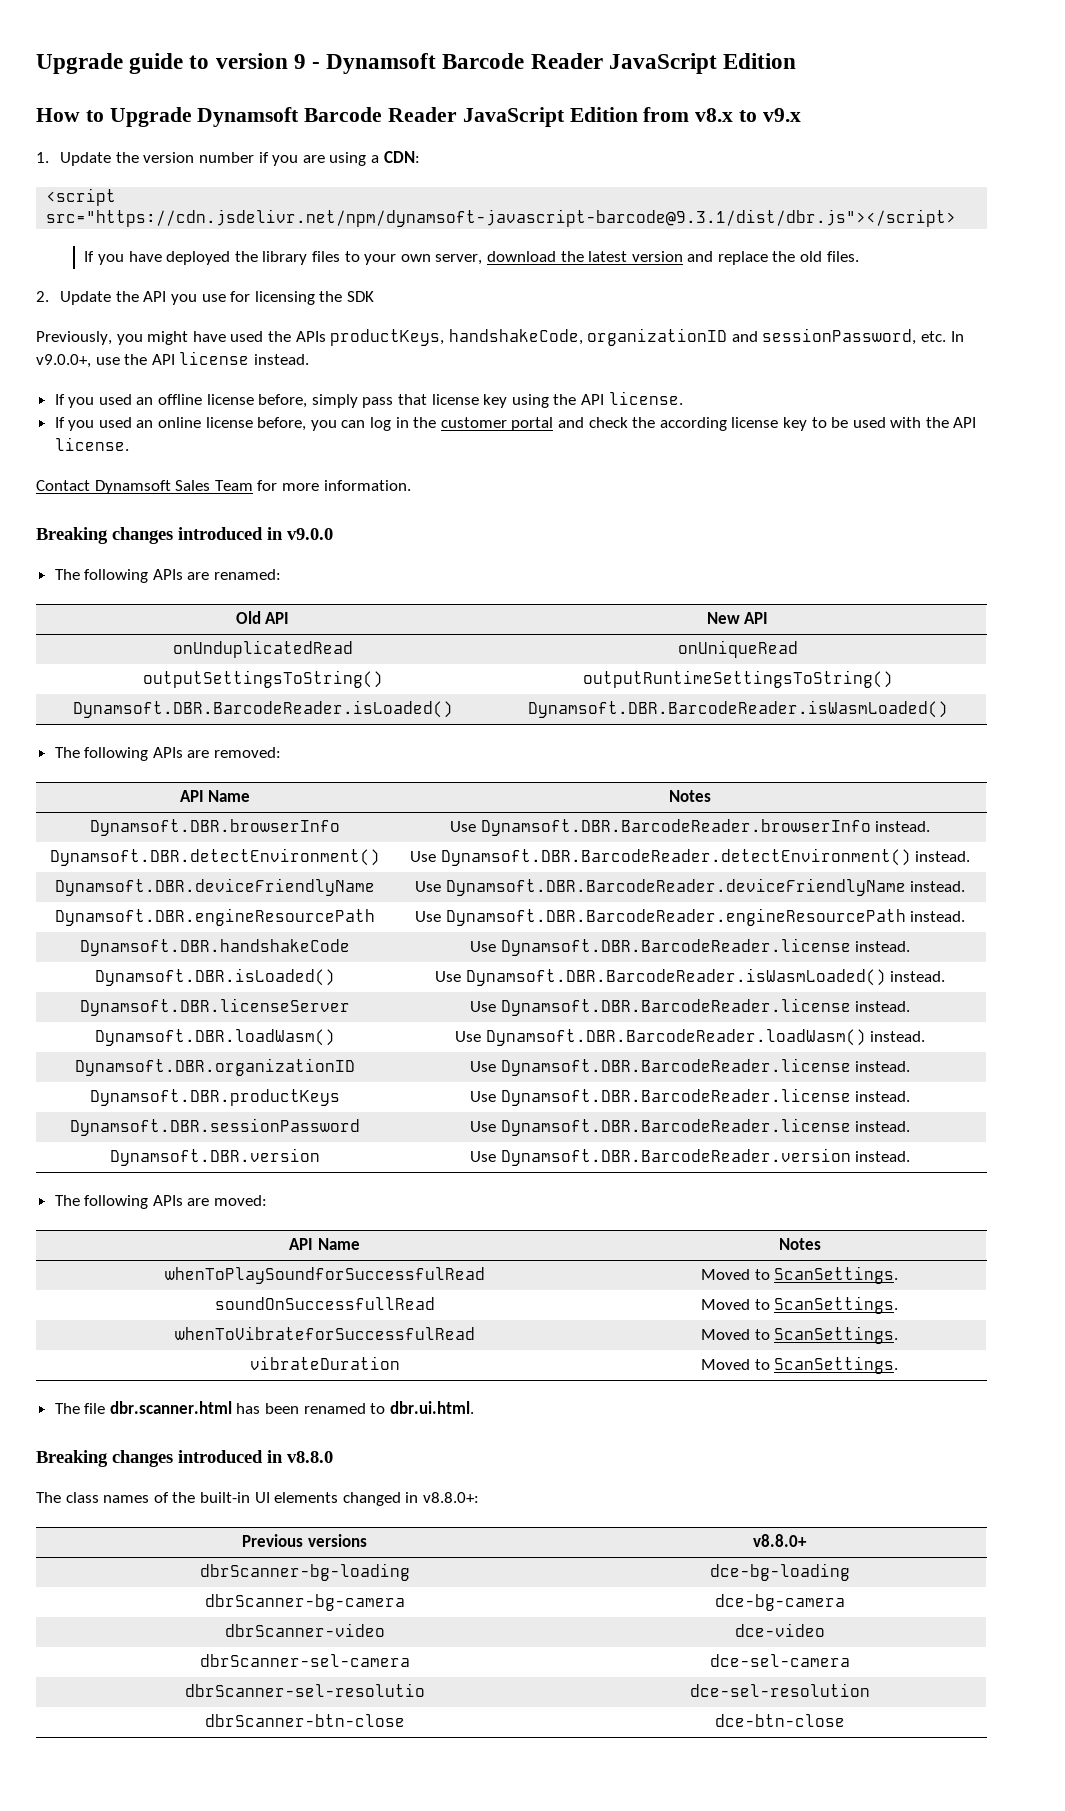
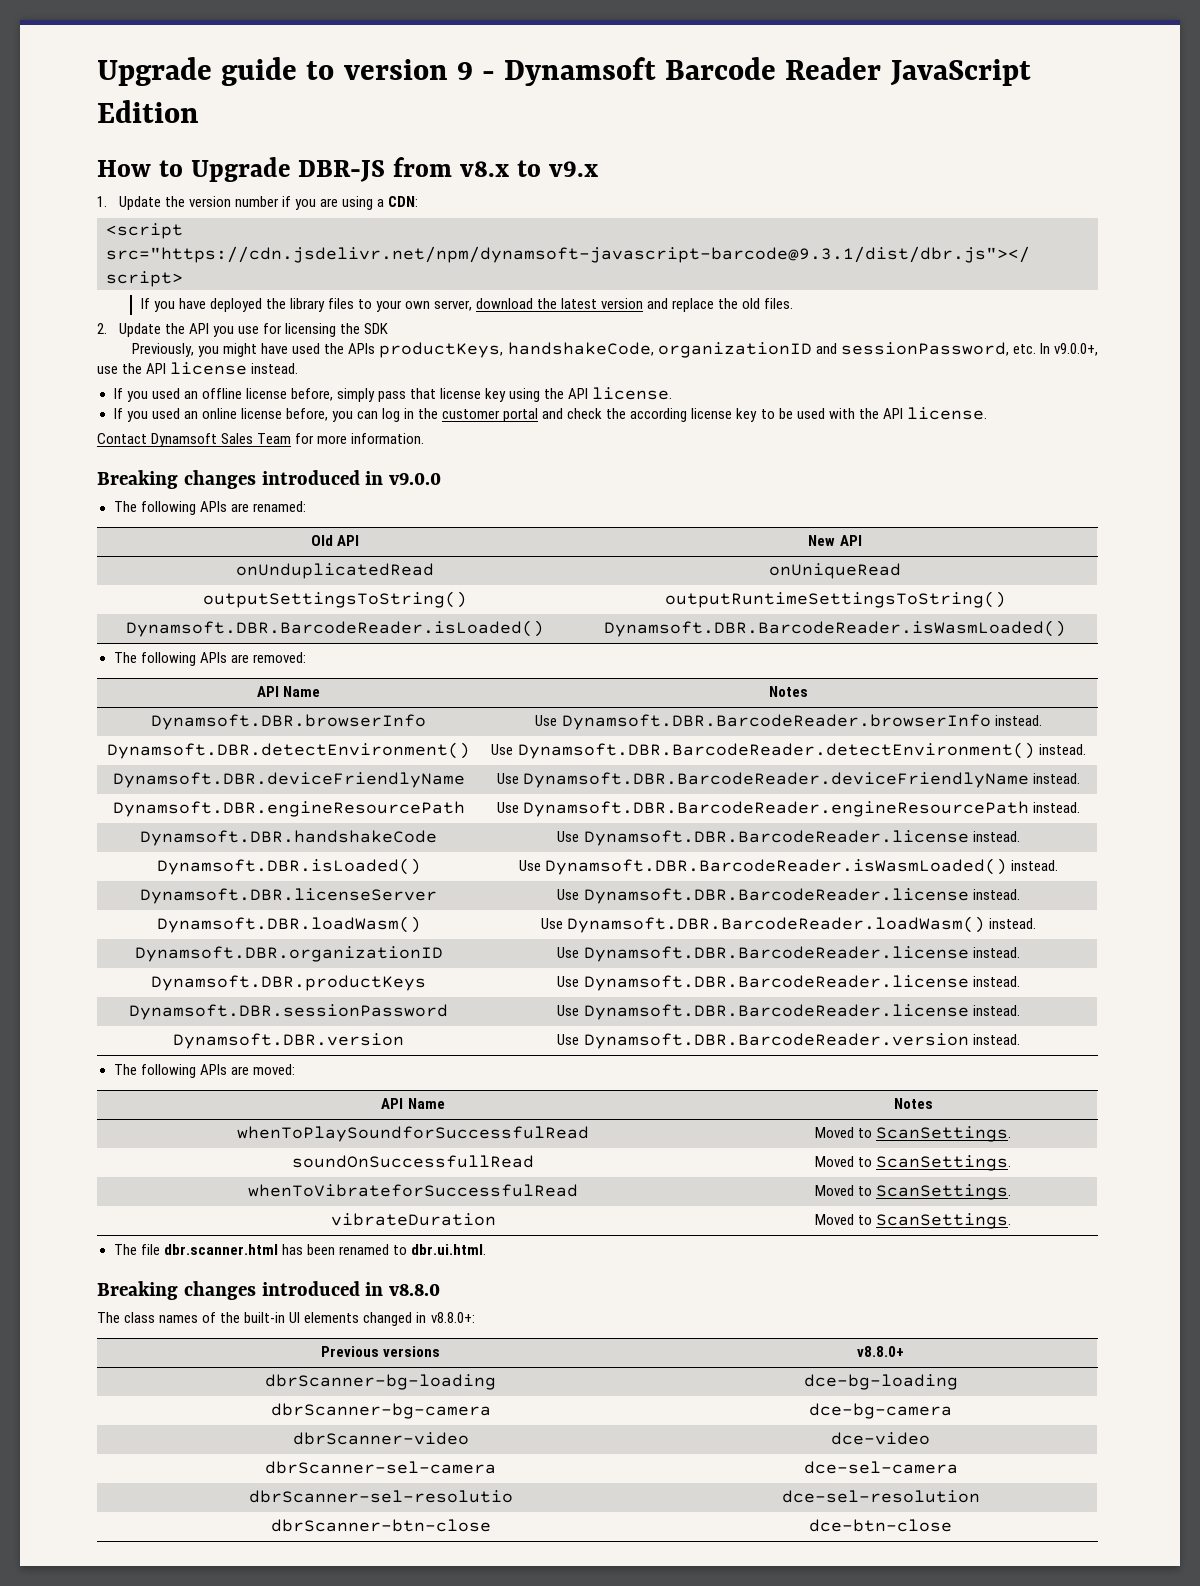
[197,107,638,127] Dynamsoft Barcode Reader JavaScript Edition -> [298,160,386,182] DBR-JS

